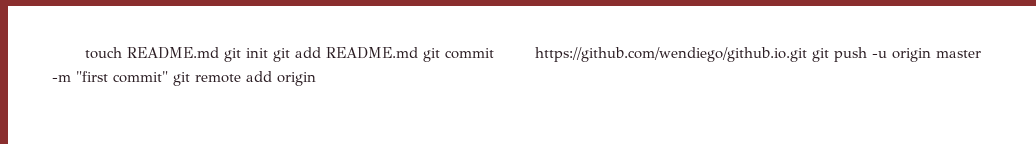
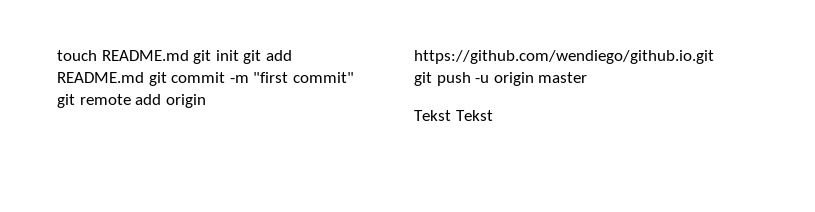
(981, 54) none -> [414,110,493,121] // Tekst Tekst

